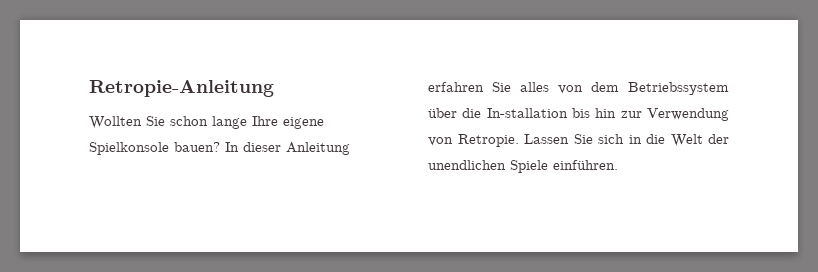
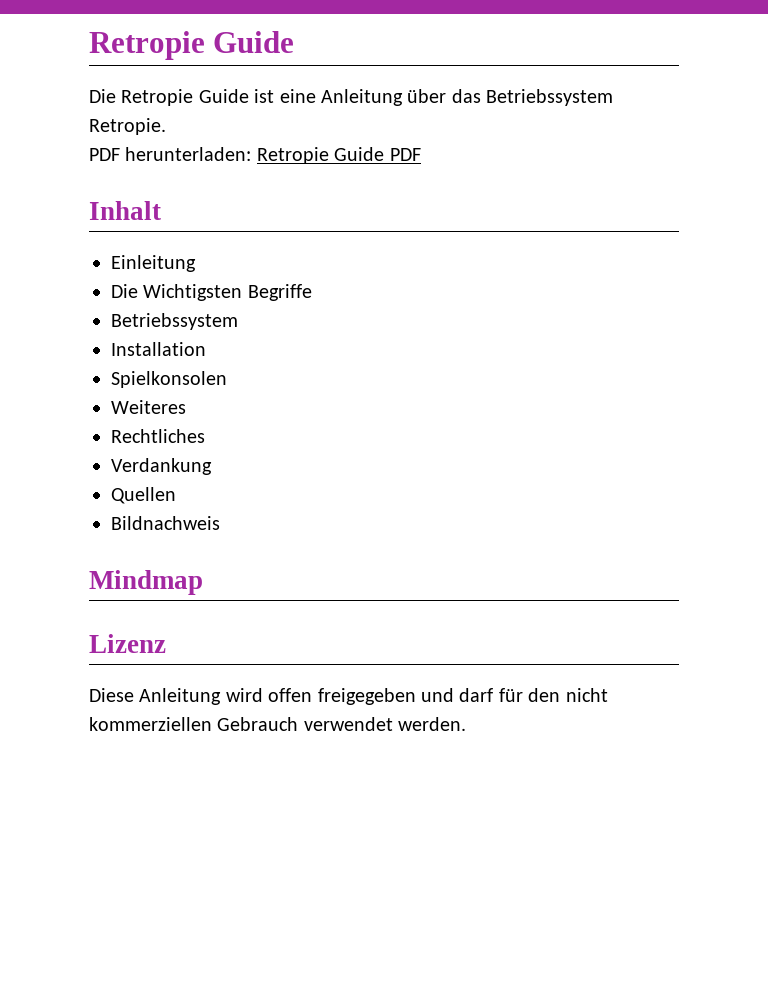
[89,80,274,97] [89,116,324,129] [89,142,350,155] [428,82,729,95] [428,108,729,121] [428,134,729,147] [428,160,618,173] Retropie-Anleitung // Wollten Sie schon lange Ihre eigene Spielkonsole bauen? In dieser Anleitung erfahren Sie alles von dem Betriebssystem über die In-stallation bis hin zur Verwendung von Retropie. Lassen Sie sich in die Welt der unendlichen Spiele einführen. -> [89,31,295,60] [89,89,614,106] [89,118,166,135] [89,147,421,164] [89,201,161,220] [111,255,196,272] [111,284,312,301] [111,313,238,330] [111,342,206,356] [111,371,227,388] [111,400,186,414] [111,429,205,443] [111,458,212,475] [111,487,176,504] [111,516,220,530] [89,570,203,595] [89,634,166,653] [89,688,608,705] [89,717,467,731] Retropie Guide // Die Retropie Guide ist eine Anleitung über das Betriebssystem Retropie. // PDF herunterladen: Retropie Guide PDF // Inhalt // Einleitung // Die Wichtigsten Begriffe // Betriebssystem // Installation // Spielkonsolen // Weiteres // Rechtliches // Verdankung // Quellen // Bildnachweis // Mindmap // Lizenz // Diese Anleitung wird offen freigegeben und darf für den nicht kommerziellen Gebrauch verwendet werden.

